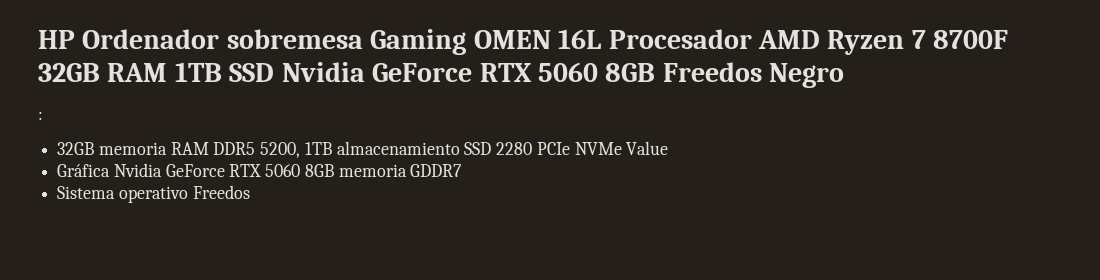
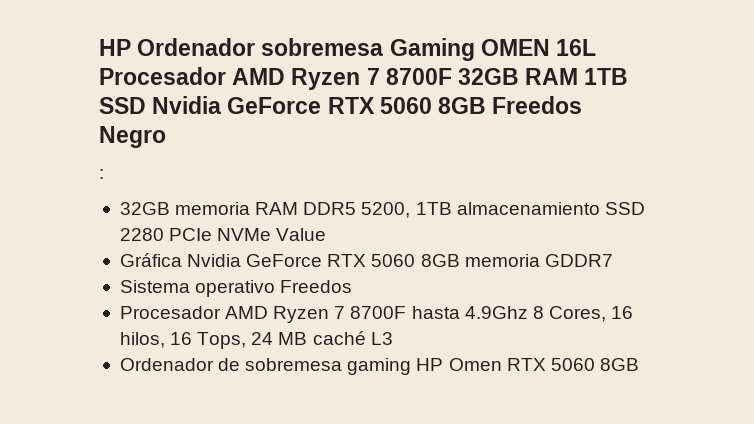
(250, 192) none -> [119,306,634,323] [119,331,393,349] [119,358,639,375] // Procesador AMD Ryzen 7 8700F hasta 4.9Ghz 8 Cores, 16 hilos, 16 Tops, 24 MB caché L3 // Ordenador de sobremesa gaming HP Omen RTX 5060 8GB

